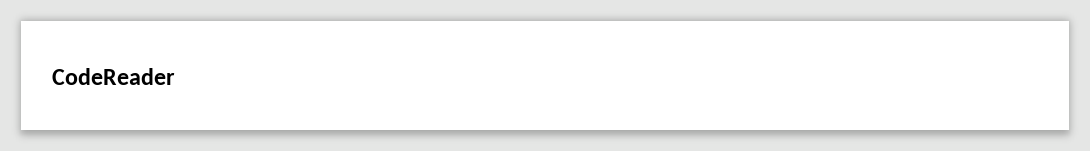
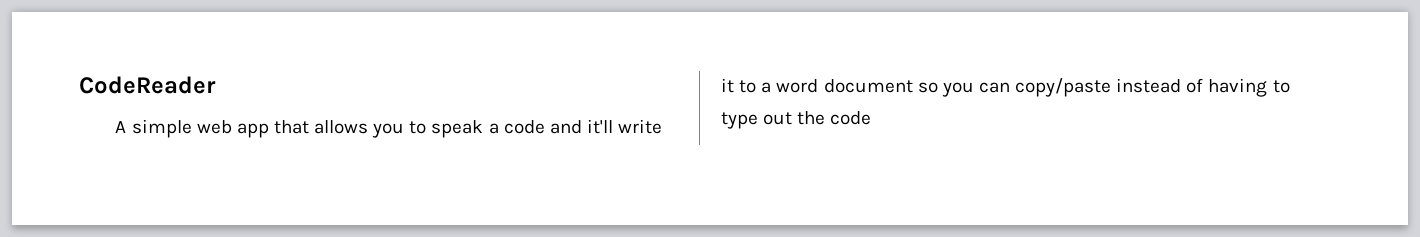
(175, 76) none -> [115,119,663,138] [721,78,1290,97] [721,111,872,129] // A simple web app that allows you to speak a code and it'll write it to a word document so you can copy/paste instead of having to type out the code

